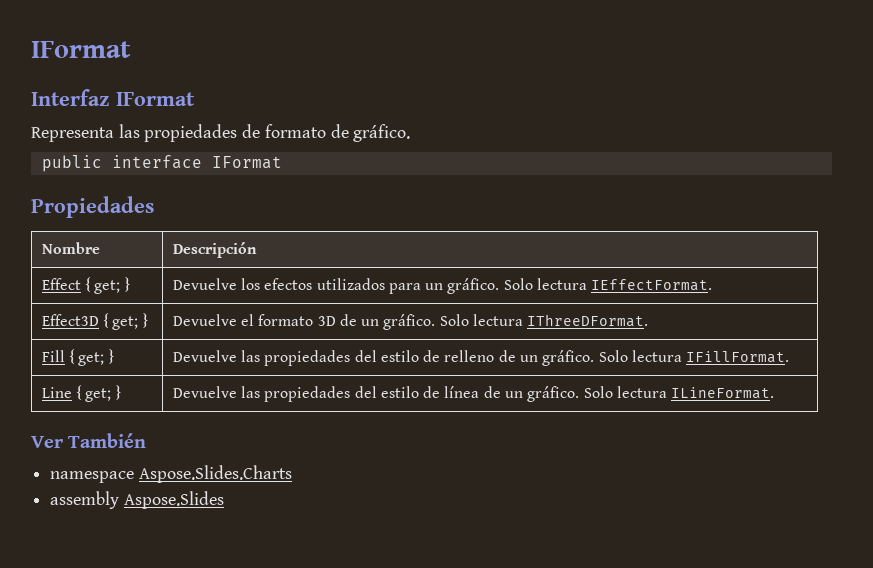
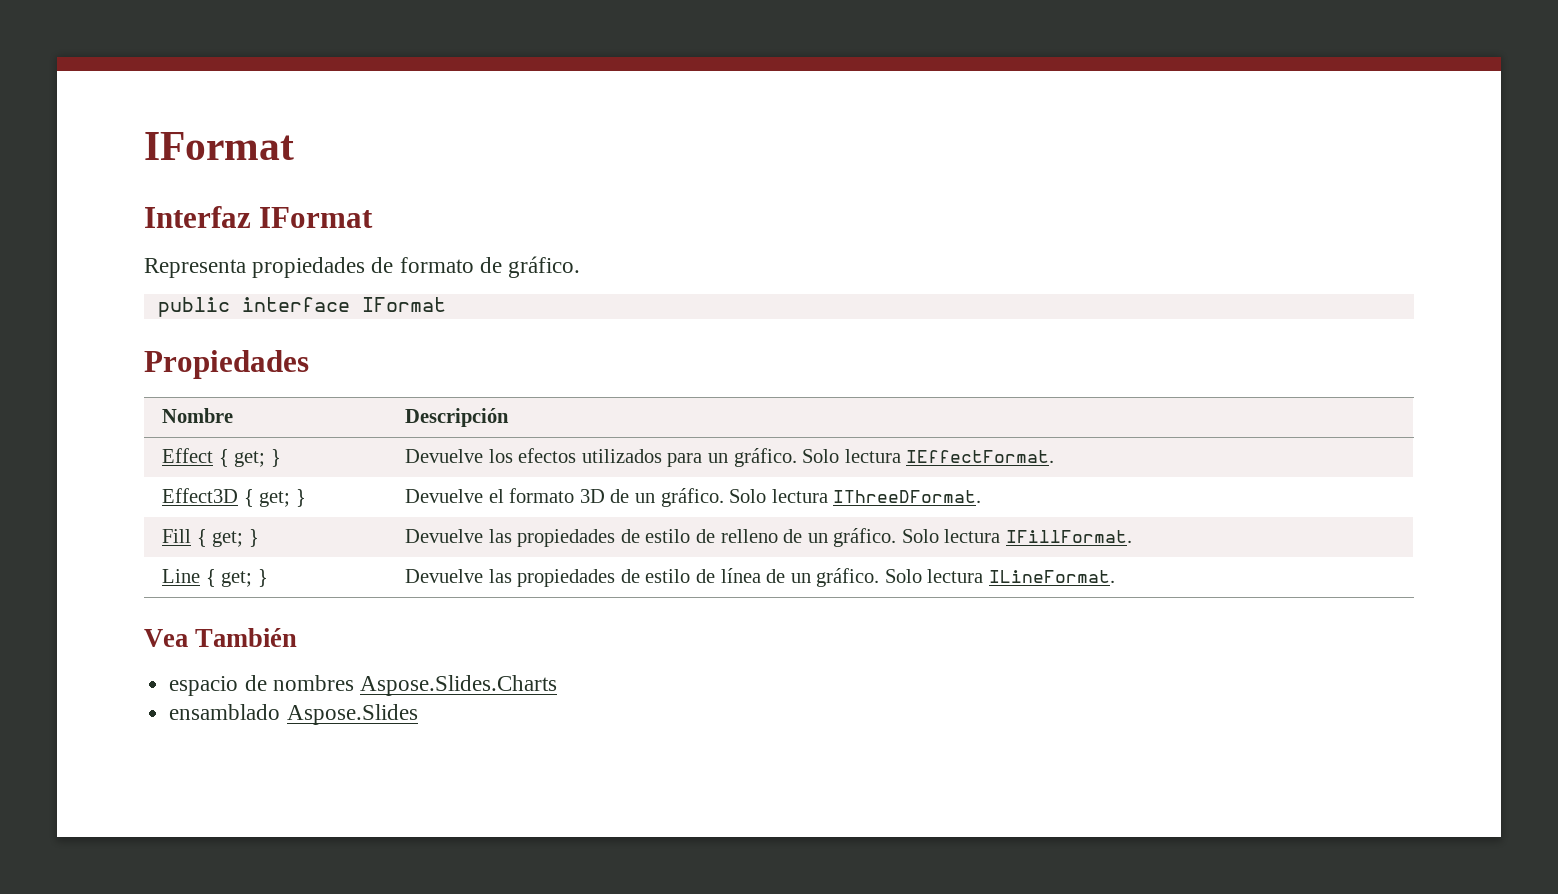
[118,124,140,138] las -> (246, 268) none
[354,350,377,362] del -> [620,529,640,543] de
[354,386,377,398] del -> [620,569,640,583] de
[31,436,63,448] Ver -> [144,629,188,647] Vea
[50,471,135,483] namespace -> [169,675,354,696] espacio de nombres
[50,491,120,509] assembly -> [169,704,281,720] ensamblado

